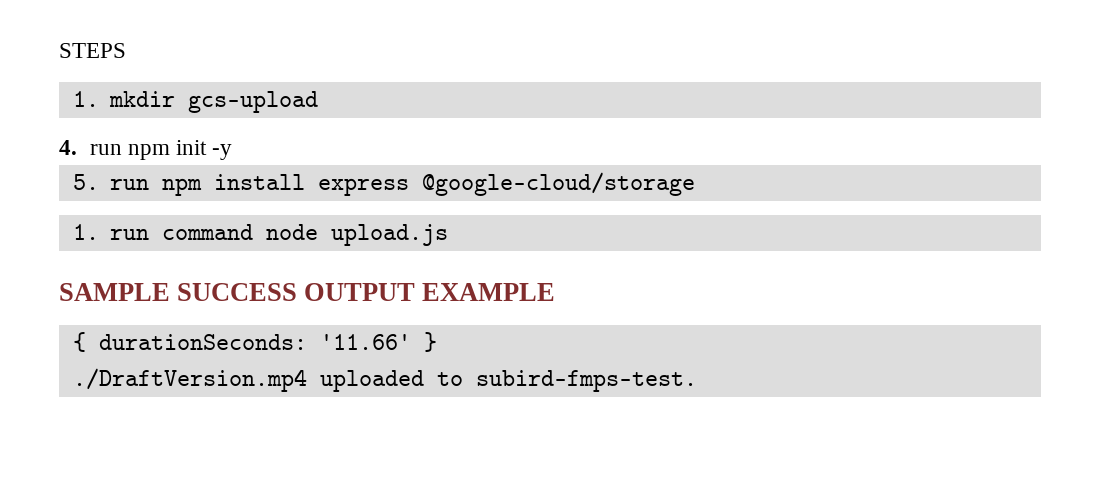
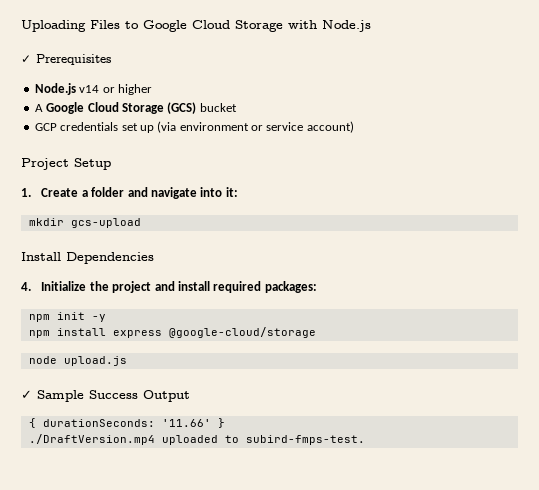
[59,43,126,58] [72,91,99,107] STEPS // 1. -> [21,20,371,32] [21,54,111,65] [34,83,152,95] [34,102,237,114] [34,121,354,133] [21,158,111,170] [21,187,238,199] Uploading Files to Google Cloud Storage with Node.js // ✓ Prerequisites // Node.js v14 or higher // A Google Cloud Storage (GCS) bucket // GCP credentials set up (via environment or service account) // Project Setup // 1. Create a folder and navigate into it: //
(319, 102) none -> [21,252,154,264] // Install Dependencies
[89,144,122,155] run -> [41,281,317,293] Initialize the project and install required packages: //
[72,174,150,190] 5. run -> (106, 318) none
[72,224,254,240] 1. run command -> (316, 332) none
[59,283,556,301] SAMPLE SUCCESS OUTPUT EXAMPLE -> [21,390,190,402] ✓ Sample Success Output

